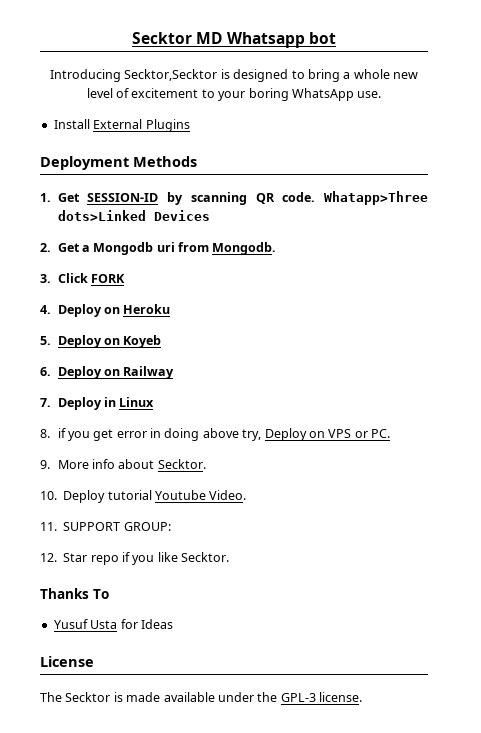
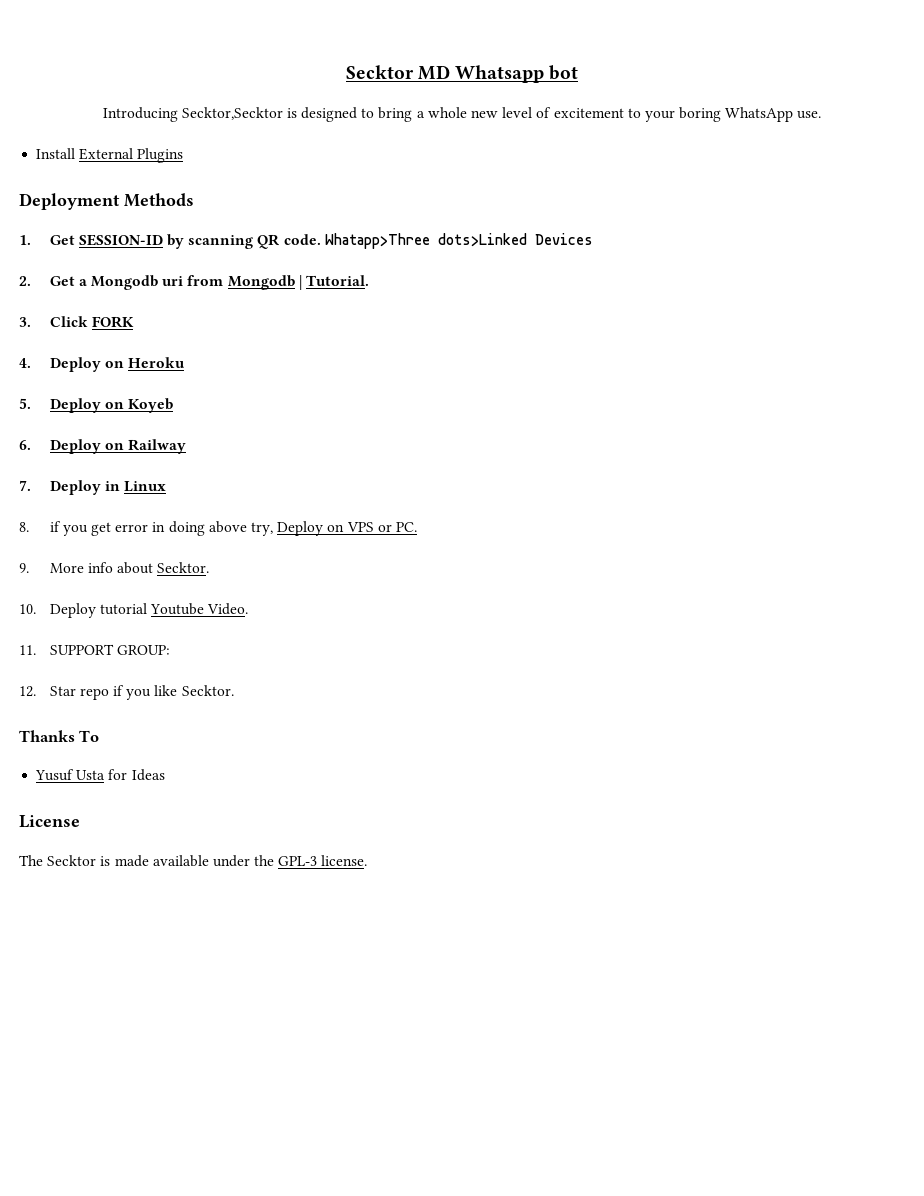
[212,242,277,255] Mongodb. -> [227,275,369,290] Mongodb | Tutorial.

